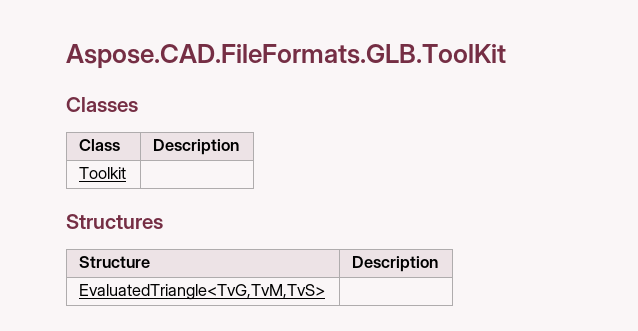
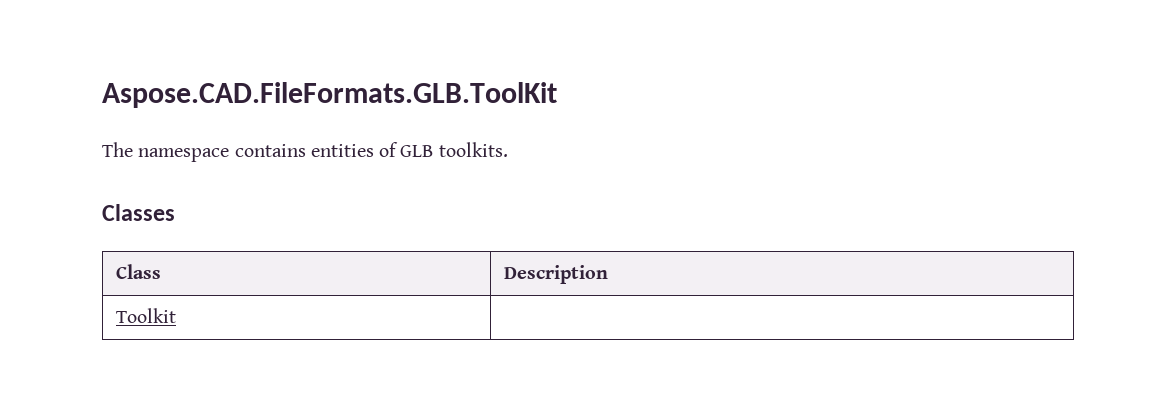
(506, 56) none -> [102,142,508,162] // The namespace contains entities of GLB toolkits.
[66,214,163,229] [79,256,151,268] [352,256,439,272] [79,284,326,300] // Structures // Structure | Description // EvaluatedTriangle<TvG,TvM,TvS> | -> (176, 315) none

